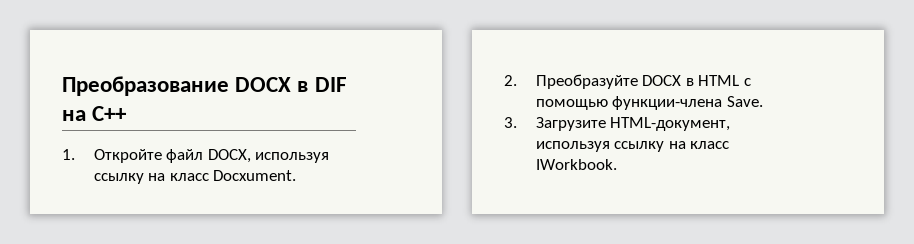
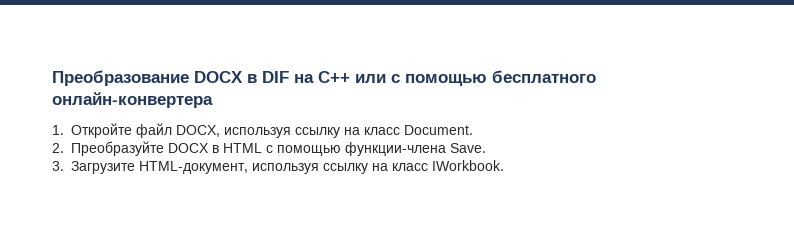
(128, 113) none -> [355,70,596,86] [52,92,213,108] или с помощью бесплатного онлайн-конвертера
[213,170,297,181] Docxument. -> [404,125,473,135] Document.

